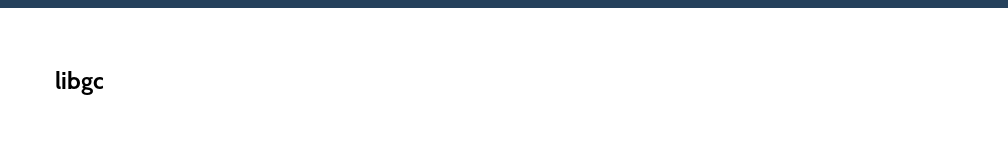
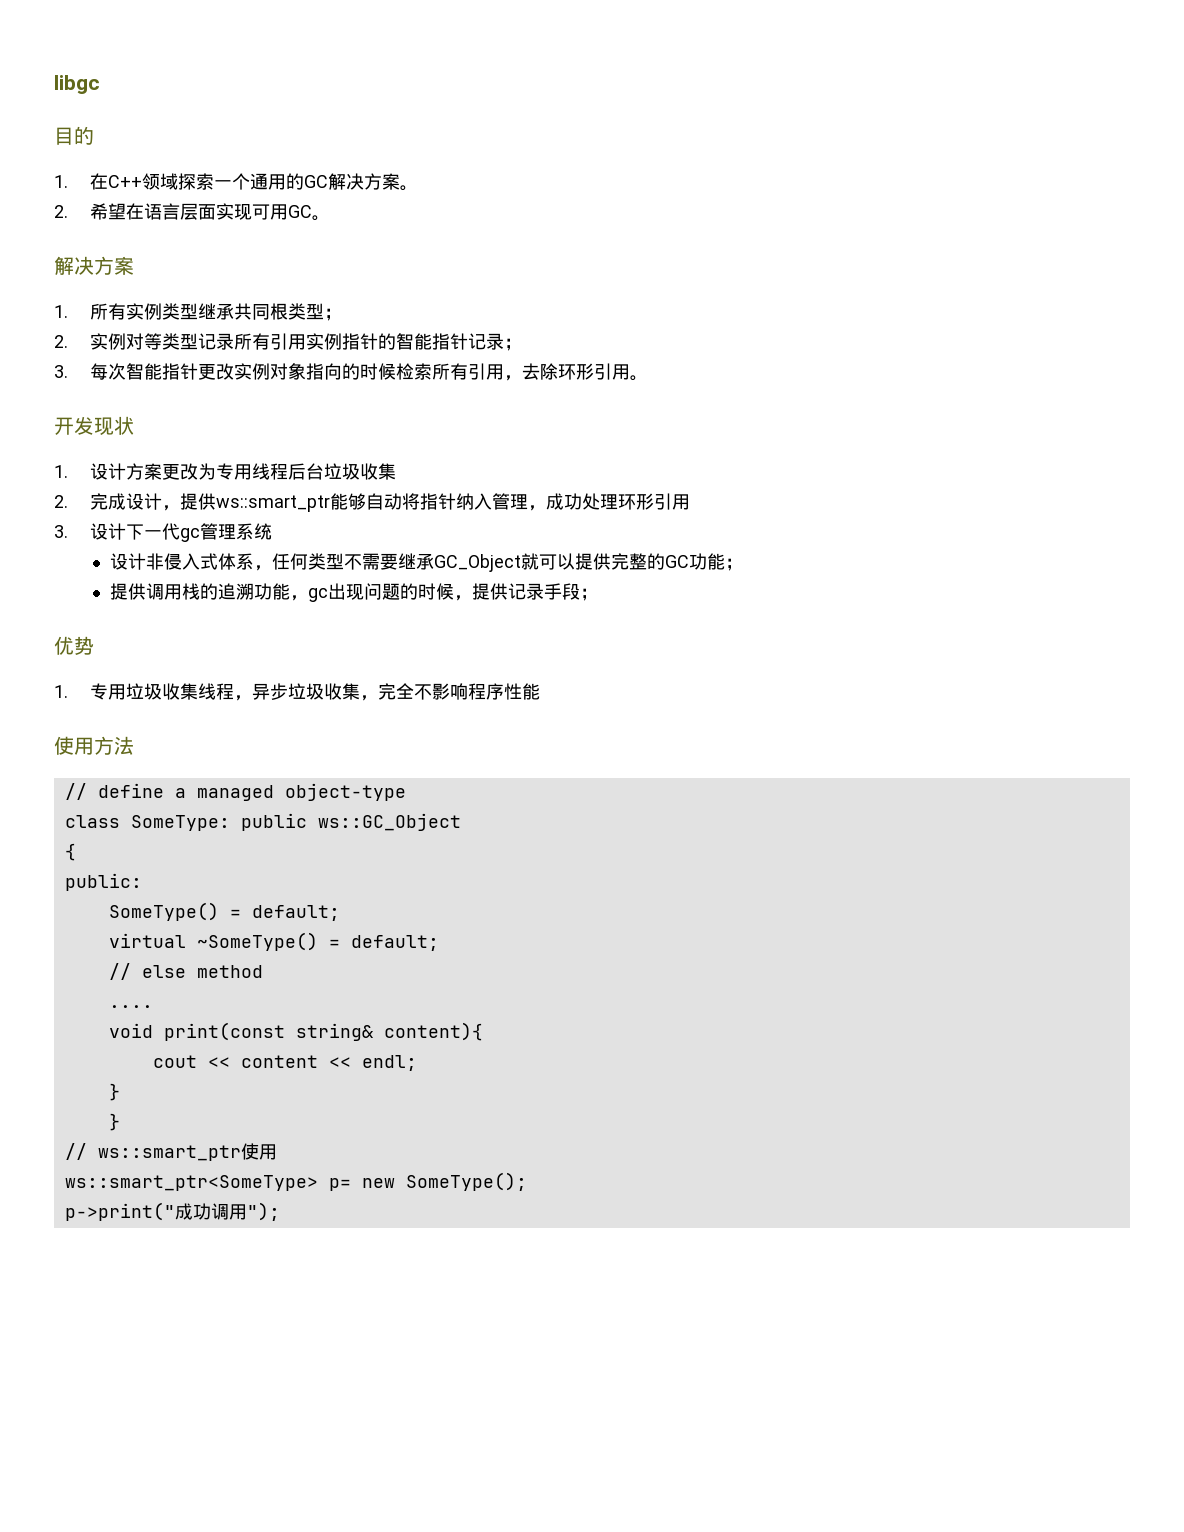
(104, 83) none -> [54,126,94,145] [54,173,418,191] [54,203,330,221] [54,256,134,275] [54,303,342,321] [54,333,522,351] [54,363,648,381] [54,416,134,436] [54,463,396,480] [54,493,690,512] [54,523,272,542] [109,553,743,572] [109,583,598,602] [54,636,94,655] [54,683,540,701] [54,736,134,755] [64,783,406,801] [64,813,461,831] [64,843,76,861] [64,873,142,891] [108,902,340,921] [108,932,439,951] [108,963,263,980] [108,1005,153,1008] [108,1022,483,1041] [152,1055,417,1071] [108,1083,120,1101] [108,1113,120,1131] [64,1143,277,1161] [64,1172,527,1191] [64,1202,280,1221] // 目的 // 1.在C++领域探索一个通用的GC解决方案。 // 2.希望在语言层面实现可用GC。 // 解决方案 // 1.所有实例类型继承共同根类型； // 2.实例对等类型记录所有引用实例指针的智能指针记录； // 3.每次智能指针更改实例对象指向的时候检索所有引用，去除环形引用。 // 开发现状 // 1.设计方案更改为专用线程后台垃圾收集 // 2.完成设计，提供ws::smart_ptr能够自动将指针纳入管理，成功处理环形引用 // 3.设计下一代gc管理系统 // 设计非侵入式体系，任何类型不需要继承GC_Object就可以提供完整的GC功能； // 提供调用栈的追溯功能，gc出现问题的时候，提供记录手段； // 优势 // 1.专用垃圾收集线程，异步垃圾收集，完全不影响程序性能 // 使用方法 // // define a managed object-type // class SomeType: public ws::GC_Object // { // public: // SomeType() = default; // virtual ~SomeType() = default; // // else method // .... // void print(const string& content){ // cout << content << endl; // } // } // // ws::smart_ptr使用 // ws::smart_ptr<SomeType> p= new SomeType(); // p->print("成功调用");

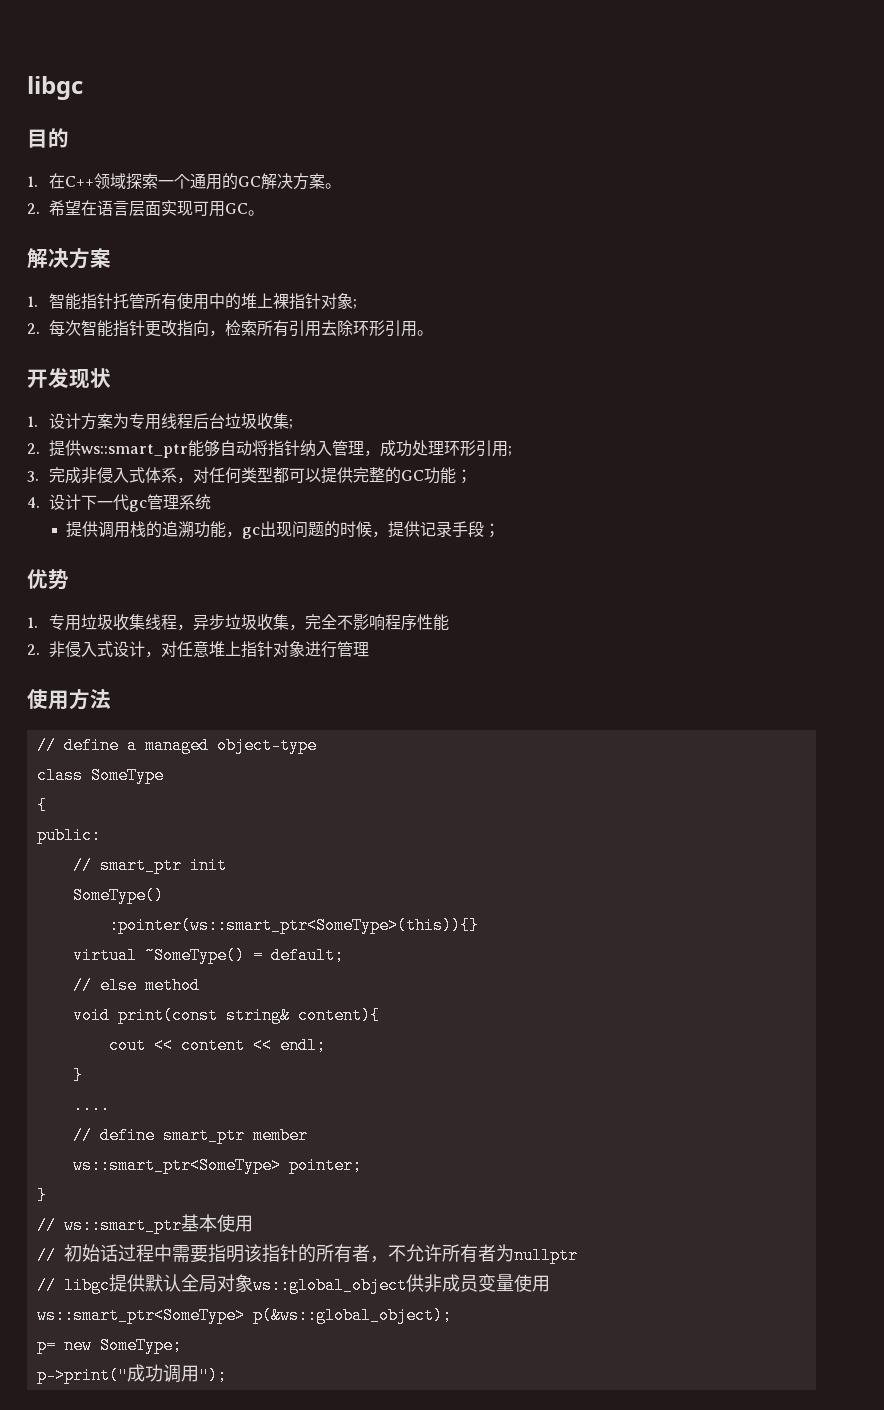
[89,303,342,321] [54,333,522,351] [54,365,68,378] 所有实例类型继承共同根类型； // 2.实例对等类型记录所有引用实例指针的智能指针记录； // 3. -> [48,293,357,310] [27,323,40,334] 智能指针托管所有使用中的堆上裸指针对象; // 2.
[233,363,396,380] 实例对象指向的时候 -> [176,320,225,337] 指向，
[503,375,522,381] ， -> (321, 329) none
[161,463,198,480] 更改 -> (113, 421) none
[54,493,180,511] // 2.完成设计， -> [288,419,293,429] [27,443,40,454] ; // 2.
[54,525,68,538] // 3. -> [507,446,512,456] [27,467,472,484] [27,497,40,508] ; // 3.完成非侵入式体系，对任何类型都可以提供完整的GC功能； // 4.
[109,553,743,572] // 设计非侵入式体系，任何类型不需要继承GC_Object就可以提供完整的GC功能； -> (211, 502) none
(540, 691) none -> [27,641,369,658] // 2.非侵入式设计，对任意堆上指针对象进行管理
[130,813,461,831] SomeType: public ws::GC_Object -> [90,767,164,784] SomeType
(142, 882) none -> [72,857,227,874] // // smart_ptr init
[229,905,340,921] = default; -> [108,917,479,934] // :pointer(ws::smart_ptr<SomeType>(this)){}
[108,1005,153,1008] // .... -> (200, 985) none
[108,1113,120,1131] [64,1143,241,1161] } // // ws::smart_ptr -> [72,1097,110,1114] [72,1127,308,1144] [72,1157,362,1174] [36,1187,47,1204] [36,1214,253,1234] [36,1244,578,1264] [36,1274,514,1294] .... // // define smart_ptr member // ws::smart_ptr<SomeType> pointer; // } // // ws::smart_ptr基本使用 // // 初始话过程中需要指明该指针的所有者，不允许所有者为nullptr // // libgc提供默认全局对象ws::global_object供非成员变量
(318, 1183) none -> [252,1307,452,1324] p(&ws::global_object); //
[405,1172,527,1191] SomeType(); -> [99,1337,182,1354] SomeType;

